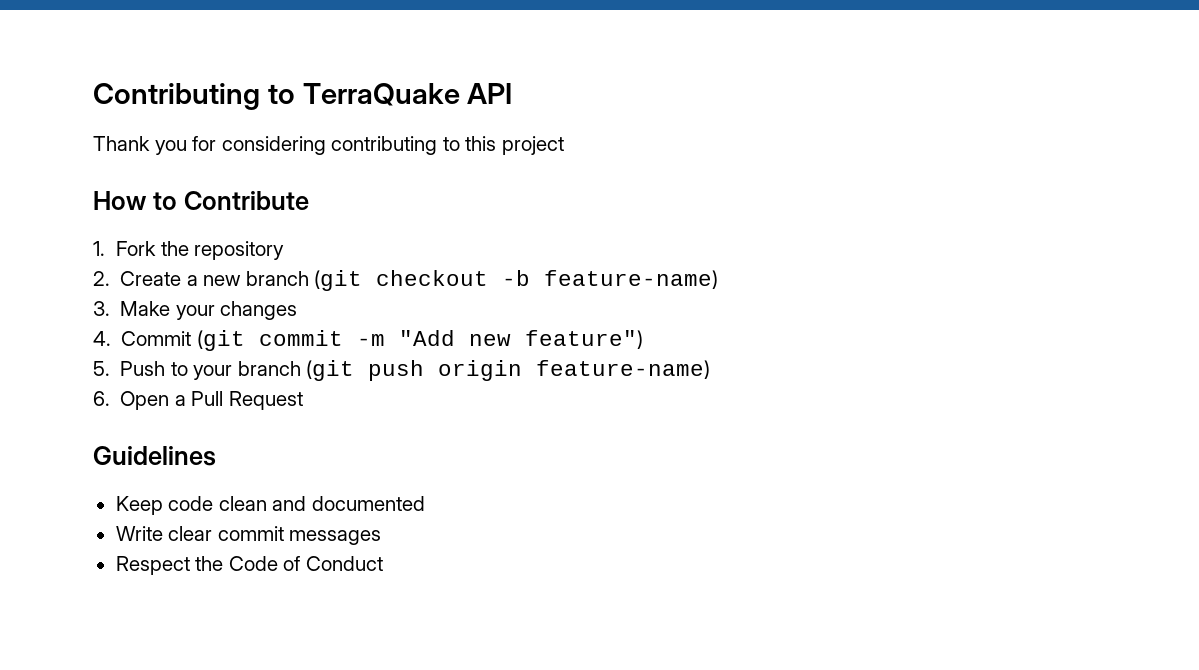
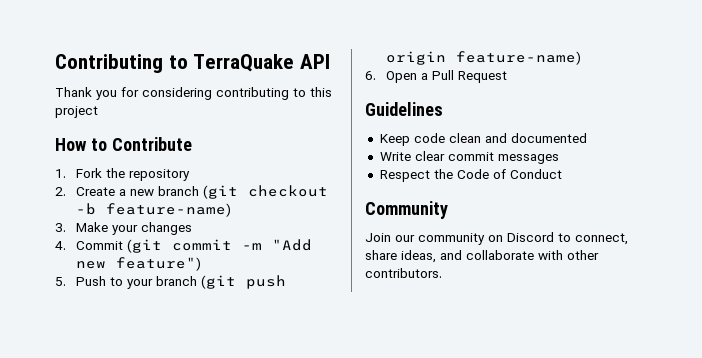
(383, 563) none -> [365,201,448,219] [365,232,628,245] [365,250,599,263] [365,268,442,278] // Community // Join our community on Discord to connect, share ideas, and collaborate with other contributors.

